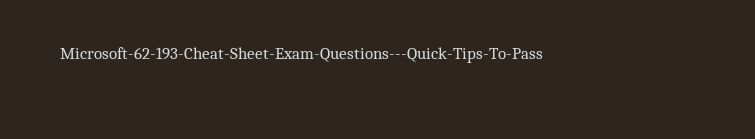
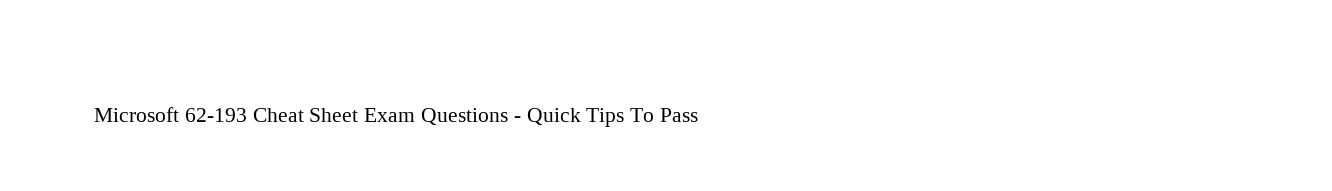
[60,47,543,63] Microsoft-62-193-Cheat-Sheet-Exam-Questions---Quick-Tips-To-Pass -> [94,107,699,127] Microsoft 62-193 Cheat Sheet Exam Questions - Quick Tips To Pass

